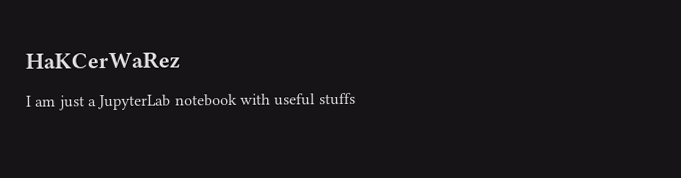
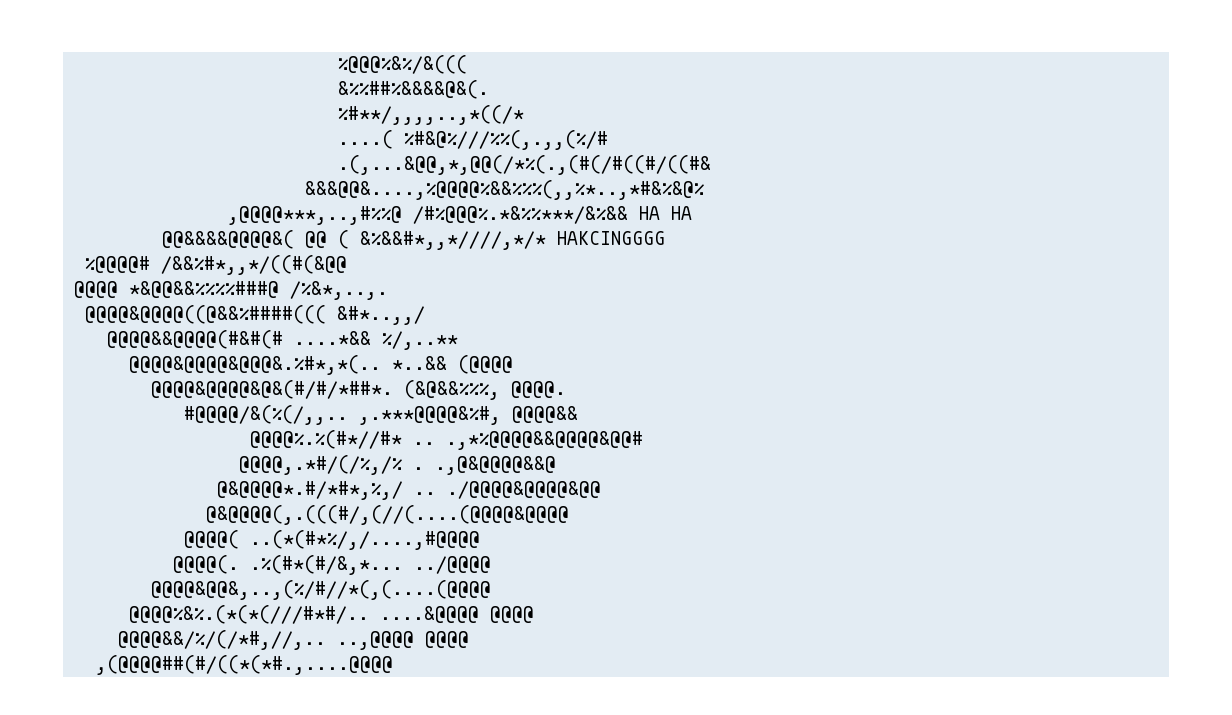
[25,51,180,70] [26,92,356,111] HaKCerWaRez // I am just a JupyterLab notebook with useful stuffs -> [338,55,468,74] [338,80,490,99] [338,105,525,125] [338,130,609,150] [338,155,712,175] [305,180,706,200] [228,206,693,225] [162,230,666,250] [85,255,348,275] [74,281,389,300] [85,305,426,325] [107,330,459,350] [129,355,514,375] [151,380,567,400] [184,405,579,425] [250,430,644,450] [239,455,557,475] [217,481,602,500] [206,505,570,525] [184,530,481,550] [173,555,492,575] [151,580,492,600] [129,605,535,624] [118,630,470,650] [96,655,394,675] %@@@%&%/&((( // &%%##%&&&&@&(. // %#**/,,,,..,*((/* // ....( %#&@%///%%(,.,,(%/# // .(,...&@@,*,@@(/*%(.,(#(/#((#/((#& // &&&@@&....,%@@@@%&&%%%(,,%*..,*#&%&@% // ,@@@@***,..,#%%@ /#%@@@%.*&%%***/&%&& HA HA // @@&&&&@@@@&( @@ ( &%&&#*,,*////,*/* HAKCINGGGG // %@@@@# /&&%#*,,*/((#(&@@ // @@@@ *&@@&&%%%%###@ /%&*,..,. // @@@@&@@@@((@&&%####((( &#*..,,/ // @@@@&&@@@@(#&#(# ....*&& %/,..** // @@@@&@@@@&@@@&.%#*,*(.. *..&& (@@@@ // @@@@&@@@@&@&(#/#/*##*. (&@&&%%%, @@@@. // #@@@@/&(%(/,,.. ,.***@@@@&%#, @@@@&& // @@@@%.%(#*//#* .. .,*%@@@@&&@@@@&@@# // @@@@,.*#/(/%,/% . .,@&@@@@&&@ // @&@@@@*.#/*#*,%,/ .. ./@@@@&@@@@&@@ // @&@@@@(,.(((#/,(//(....(@@@@&@@@@ // @@@@( ..(*(#*%/,/....,#@@@@ // @@@@(. .%(#*(#/&,*... ../@@@@ // @@@@&@@&,..,(%/#//*(,(....(@@@@ // @@@@%&%.(*(*(///#*#/.. ....&@@@@ @@@@ // @@@@&&/%/(/*#,//,.. ..,@@@@ @@@@ // ,(@@@@##(#/((*(*#.,....@@@@

